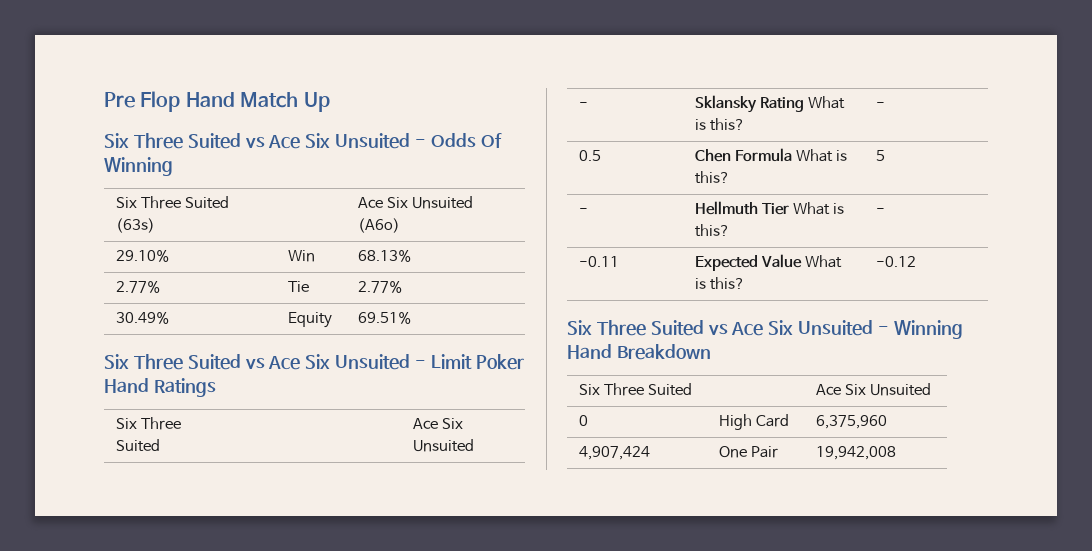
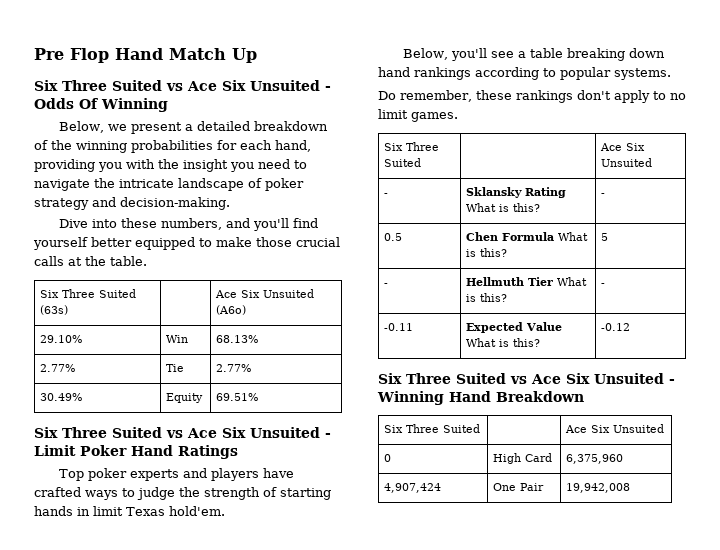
(173, 166) none -> [58,121,328,134] [34,140,311,153] [34,159,307,172] [34,178,304,191] [34,197,230,210] [58,218,318,231] [33,237,340,250] [34,256,147,266] // Below, we present a detailed breakdown of the winning probabilities for each hand, providing you with the insight you need to navigate the intricate landscape of poker strategy and decision-making. // Dive into these numbers, and you'll find yourself better equipped to make those crucial calls at the table.
(216, 387) none -> [58,468,294,481] [34,487,331,500] [34,506,225,516] [402,48,665,61] [378,67,671,80] [378,90,686,103] [378,109,458,122] // Top poker experts and players have crafted ways to judge the strength of starting hands in limit Texas hold'em. // Below, you'll see a table breaking down hand rankings according to popular systems. // Do remember, these rankings don't apply to no limit games.

